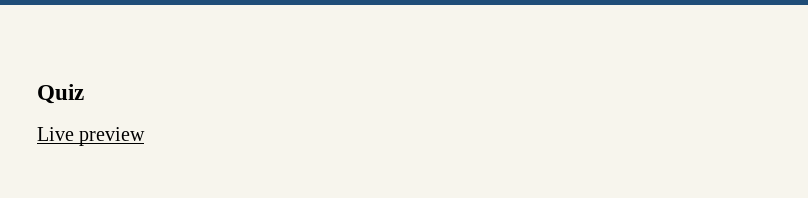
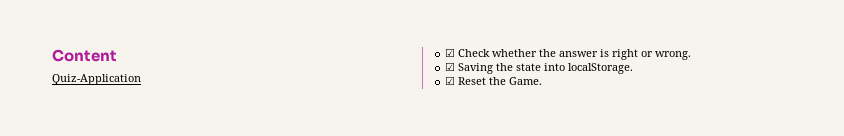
[37,84,84,104] [37,127,146,146] Quiz // Live preview -> [52,49,117,62] [52,74,141,85] [445,48,692,60] [445,62,634,74] [445,76,543,85] Content // Quiz-Application // ☑ Check whether the answer is right or wrong. // ☑ Saving the state into localStorage. // ☑ Reset the Game.

